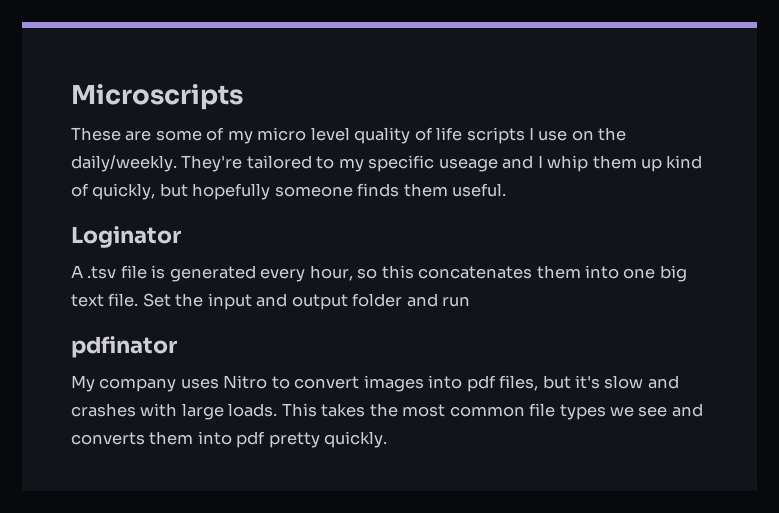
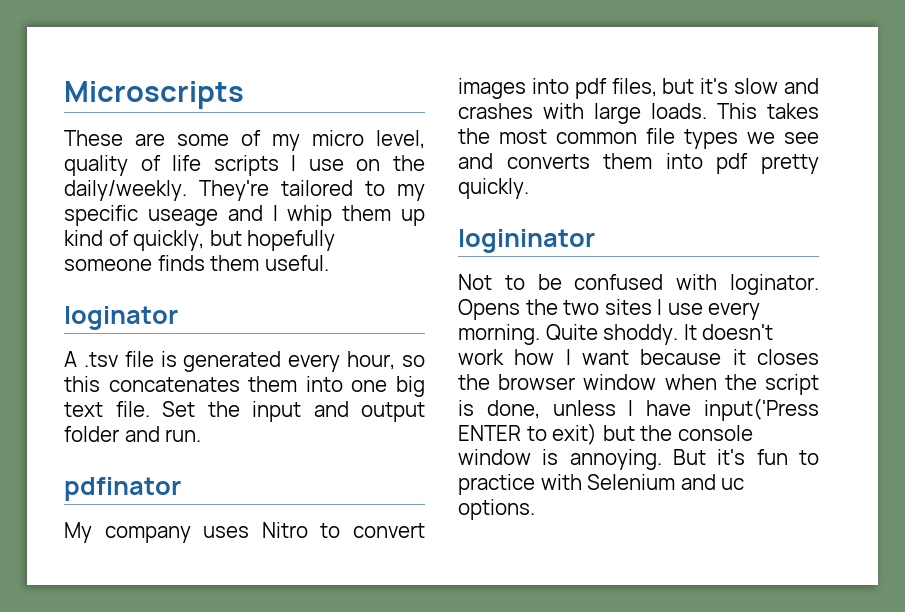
[310,127,350,141] level -> [376,130,425,149] level,
[71,226,182,248] Loginator -> [64,306,178,330] loginator
[442,296,471,307] run -> [165,429,202,442] run.
(388, 439) none -> [458,229,595,253] [458,274,819,295] [458,299,761,320] [458,324,774,345] [458,349,819,365] [458,374,819,395] [458,398,819,421] [458,423,753,445] [458,449,819,470] [458,474,745,495] [458,499,535,520] // logininator // Not to be confused with loginator. Opens the two sites I use every morning. Quite shoddy. It doesn't work how I want because it closes the browser window when the script is done, unless I have input('Press ENTER to exit) but the console window is annoying. But it's fun to practice with Selenium and uc options.

